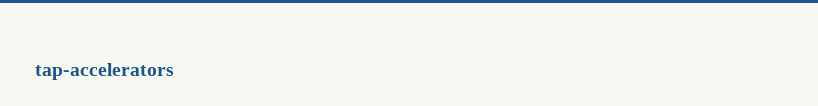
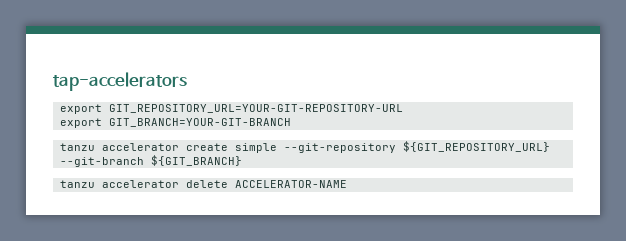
(174, 71) none -> [59,104,403,114] [59,118,291,128] [59,141,550,153] [59,155,242,167] [59,180,347,188] // export GIT_REPOSITORY_URL=YOUR-GIT-REPOSITORY-URL // export GIT_BRANCH=YOUR-GIT-BRANCH // tanzu accelerator create simple --git-repository ${GIT_REPOSITORY_URL} --git-branch ${GIT_BRANCH} // tanzu accelerator delete ACCELERATOR-NAME

